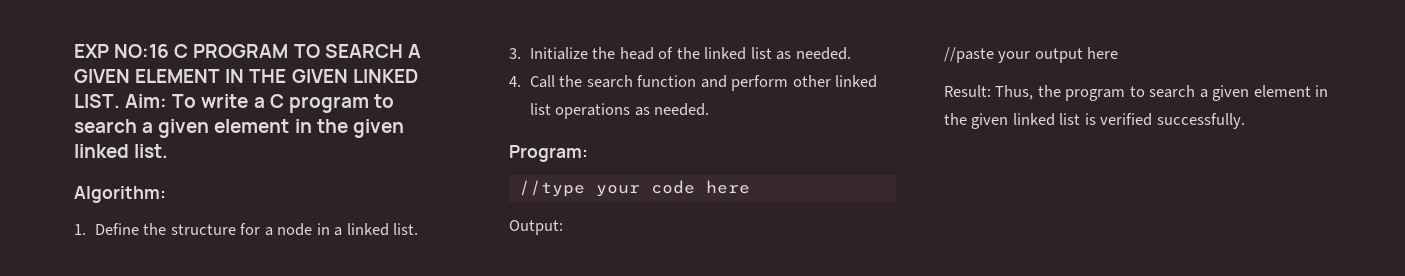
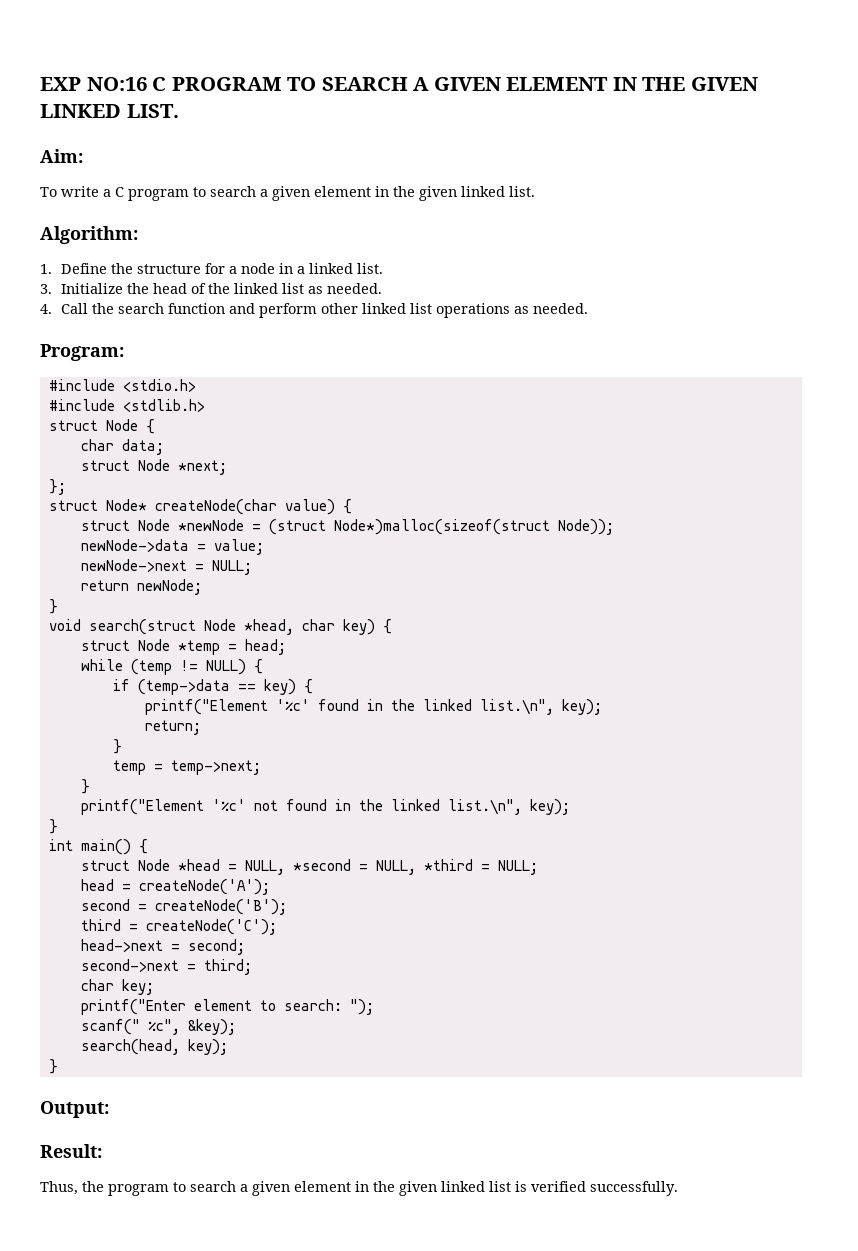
(120, 101) none -> (179, 111) //
(168, 101) none -> (83, 156) //
[518,180,750,197] [509,220,563,235] [944,47,1119,63] [944,85,991,97] //type your code here // Output: // //paste your output here // Result: -> [48,379,196,392] [48,399,205,412] [48,419,155,434] [80,439,164,455] [80,459,227,475] [48,479,66,495] [48,499,352,515] [80,519,614,535] [80,539,264,555] [80,559,252,575] [80,579,202,595] [48,599,58,614] [48,619,392,635] [80,639,286,655] [80,659,263,675] [112,679,313,695] [144,699,602,715] [144,720,201,735] [112,739,122,754] [112,760,261,775] [80,779,90,794] [80,799,570,815] [48,819,58,834] [48,839,148,855] [80,859,538,875] [80,879,270,895] [80,899,287,915] [80,919,277,935] [80,939,245,955] [80,959,252,975] [80,979,154,995] [80,999,374,1015] [80,1019,236,1035] [80,1039,228,1055] [48,1059,58,1074] [40,1101,109,1118] [40,1144,102,1158] #include <stdio.h> // #include <stdlib.h> // struct Node { // char data; // struct Node *next; // }; // struct Node* createNode(char value) { // struct Node *newNode = (struct Node*)malloc(sizeof(struct Node)); // newNode->data = value; // newNode->next = NULL; // return newNode; // } // void search(struct Node *head, char key) { // struct Node *temp = head; // while (temp != NULL) { // if (temp->data == key) { // printf("Element '%c' found in the linked list.\n", key); // return; // } // temp = temp->next; // } // printf("Element '%c' not found in the linked list.\n", key); // } // int main() { // struct Node *head = NULL, *second = NULL, *third = NULL; // head = createNode('A'); // second = createNode('B'); // third = createNode('C'); // head->next = second; // second->next = third; // char key; // printf("Enter element to search: "); // scanf(" %c", &key); // search(head, key); // } // Output: // Result: //

